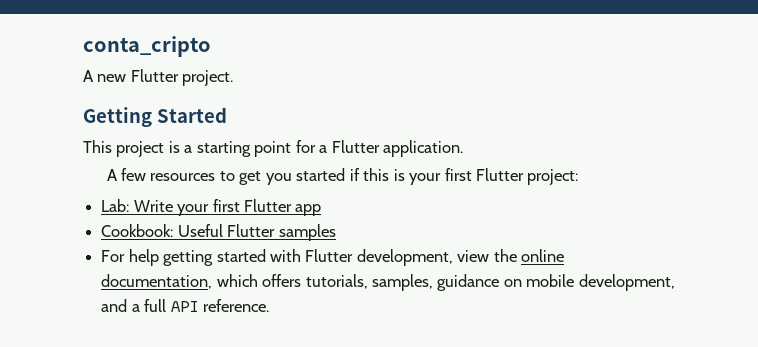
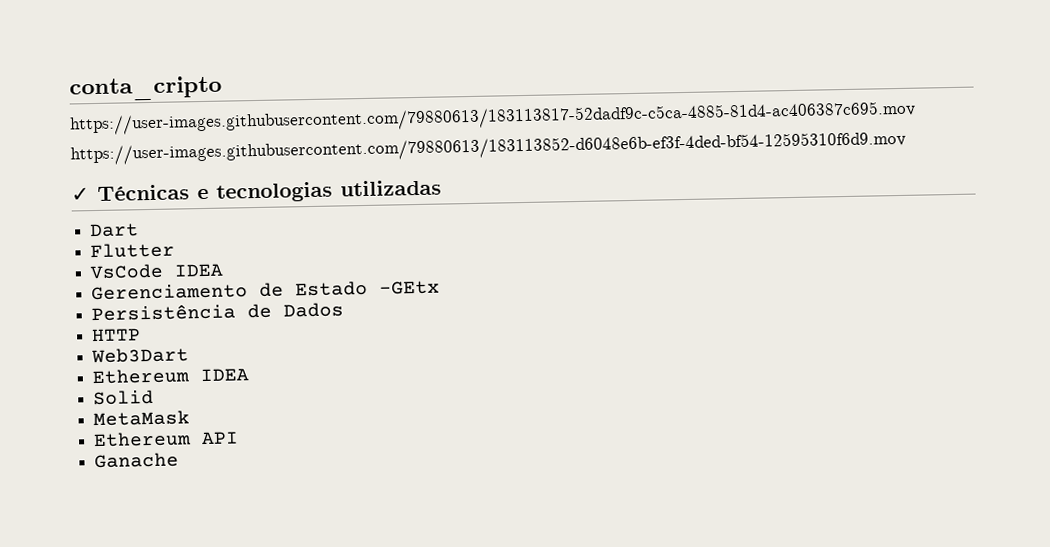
[83,69,234,86] [83,107,227,127] [83,140,464,157] [106,168,579,185] [101,199,322,216] [101,224,336,241] [101,249,565,266] [101,274,675,291] [101,299,167,312] A new Flutter project. // Getting Started // This project is a starting point for a Flutter application. // A few resources to get you started if this is your first Flutter project: // Lab: Write your first Flutter app // Cookbook: Useful Flutter samples // For help getting started with Flutter development, view the online documentation, which offers tutorials, samples, guidance on mobile development, and a full -> [69,100,916,136] [70,130,906,166] [71,179,442,203] [90,223,140,238] [90,242,176,259] [90,263,224,280] [91,280,441,301] [91,302,345,322] [91,328,142,342] [91,347,190,364] [92,368,250,385] [93,389,155,406] [93,410,191,427] [93,431,192,448] https://user-images.githubusercontent.com/79880613/183113817-52dadf9c-c5ca-4885-81d4-ac406387c695.mov // https://user-images.githubusercontent.com/79880613/183113852-d6048e6b-ef3f-4ded-bf54-12595310f6d9.mov // ✓ Técnicas e tecnologias utilizadas // Dart // Flutter // VsCode IDEA // Gerenciamento de Estado -GEtx // Persistência de Dados // HTTP // Web3Dart // Ethereum IDEA // Solid // MetaMask // Ethereum
[202,299,269,312] reference. -> [94,452,180,469] // Ganache

